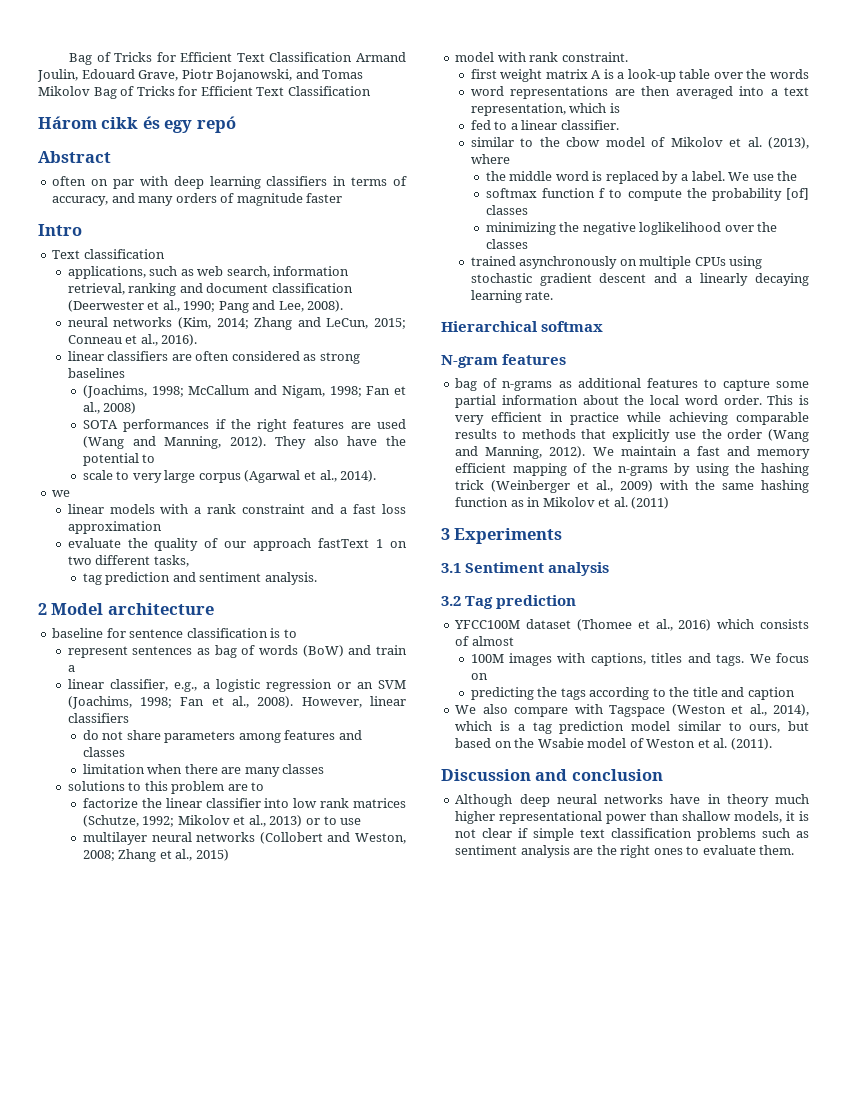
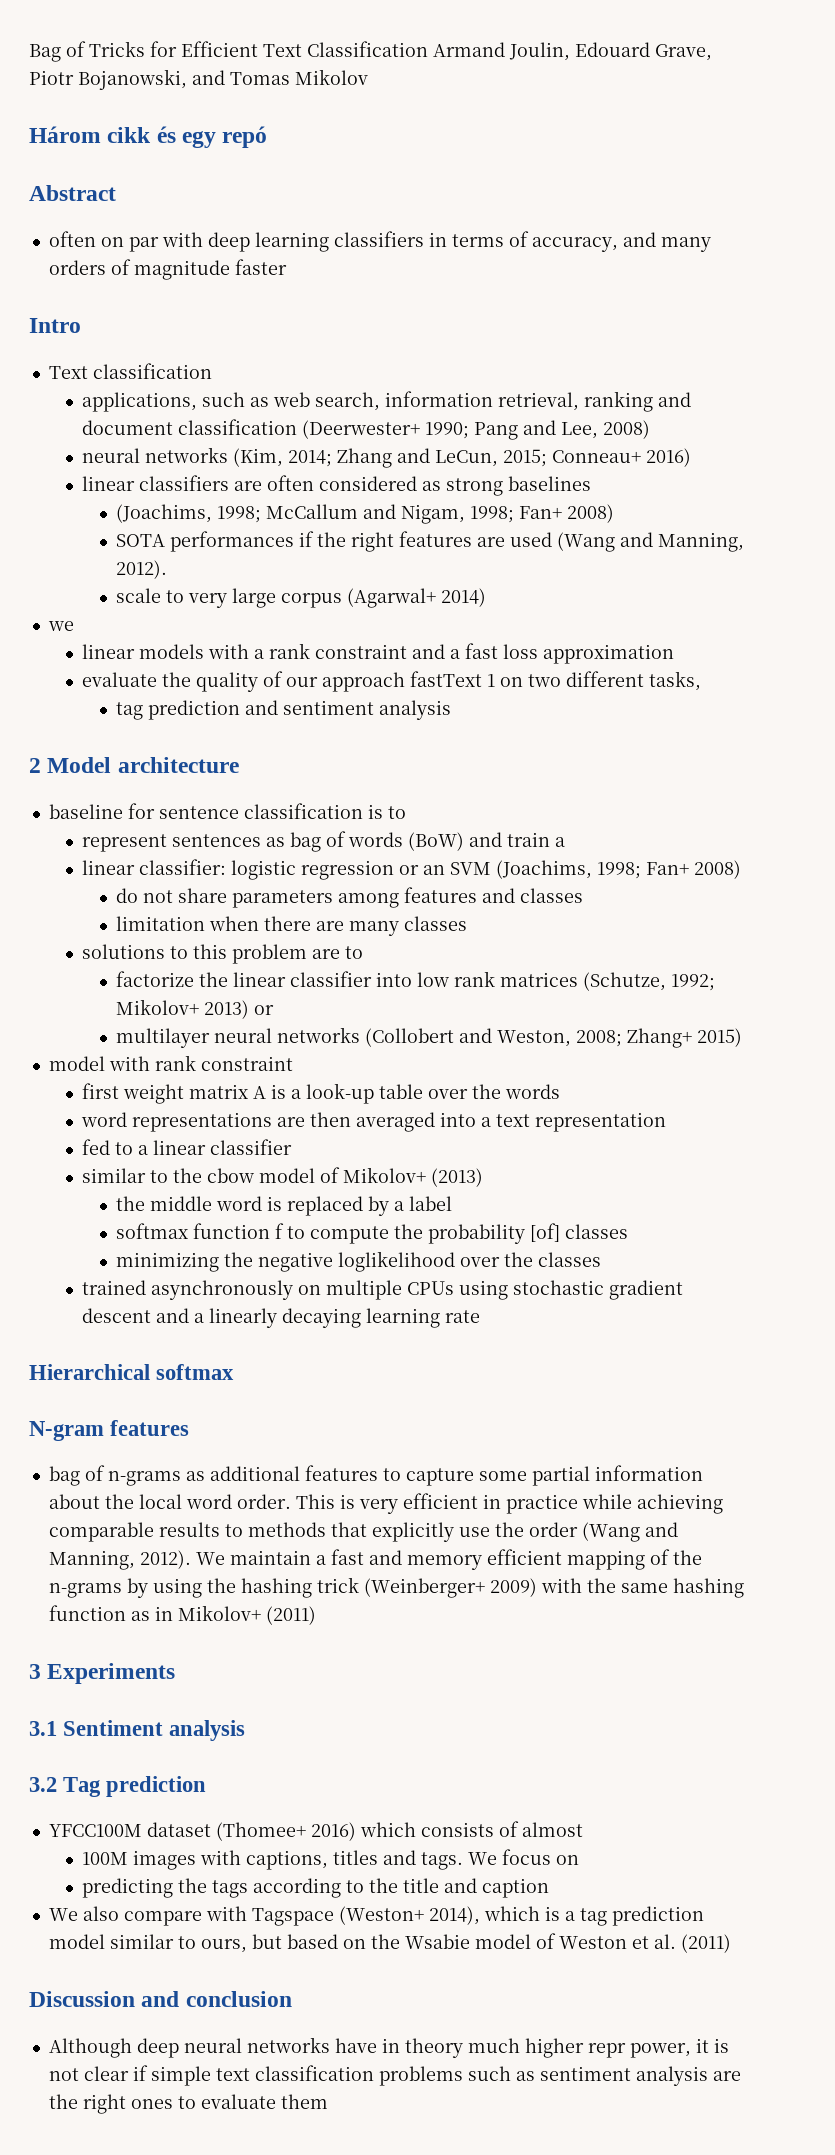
[93,86,371,99] Bag of Tricks for Efficient Text Classification -> (368, 77) none
[67,300,180,312] (Deerwester et al., -> [302,420,421,439] (Deerwester+
[307,300,344,312] 2008). -> [603,420,651,439] 2008)
[67,334,198,346] Conneau et al., 2016). -> [552,448,692,467] Conneau+ 2016)
[366,386,406,395] [82,402,100,414] Fan et al., -> [519,506,563,519] Fan+
[274,436,406,449] [82,453,156,466] They also have the potential to -> (168, 569) none
[244,470,377,483] (Agarwal et al., 2014). -> [347,588,487,608] (Agarwal+ 2014)
[264,572,317,585] analysis. -> [379,700,452,720] analysis
[109,679,210,692] classifier, e.g., a -> [139,859,227,875] classifier:
[180,696,406,708] [67,713,129,723] Fan et al., 2008). However, linear classifiers -> [646,860,742,879] Fan+ 2008)
[177,815,266,827] Mikolov et al., -> [116,999,200,1015] Mikolov+
[323,816,362,825] to use -> (275, 1010) none
[118,849,193,862] Zhang et al., -> [627,1028,693,1048] Zhang+
[561,52,628,62] constraint. -> [200,1056,293,1071] constraint
[470,103,620,116] representation, which is -> [535,1112,667,1132] representation
[560,120,619,130] classifier. -> [210,1139,293,1155] classifier
[670,137,809,149] [470,154,510,164] Mikolov et al. (2013), where -> [343,1167,484,1187] Mikolov+ (2013)
[691,171,798,181] label. We use the -> [409,1196,453,1211] label
[525,291,554,300] rate. -> [445,1310,481,1323] rate
[491,480,614,493] (Weinberger et al., -> [363,1578,485,1598] (Weinberger+
[542,497,628,507] Mikolov et al. -> [177,1605,261,1621] Mikolov+
[576,619,673,631] (Thomee et al., -> [215,1822,306,1841] (Thomee+
[671,704,767,716] (Weston et al., -> [338,1906,424,1925] (Weston+
[730,738,772,750] (2011). -> [680,1934,731,1953] (2011)
[499,811,783,824] representational power than shallow models, -> [587,2043,691,2058] repr power,
[759,845,795,855] them. -> [280,2094,328,2109] them

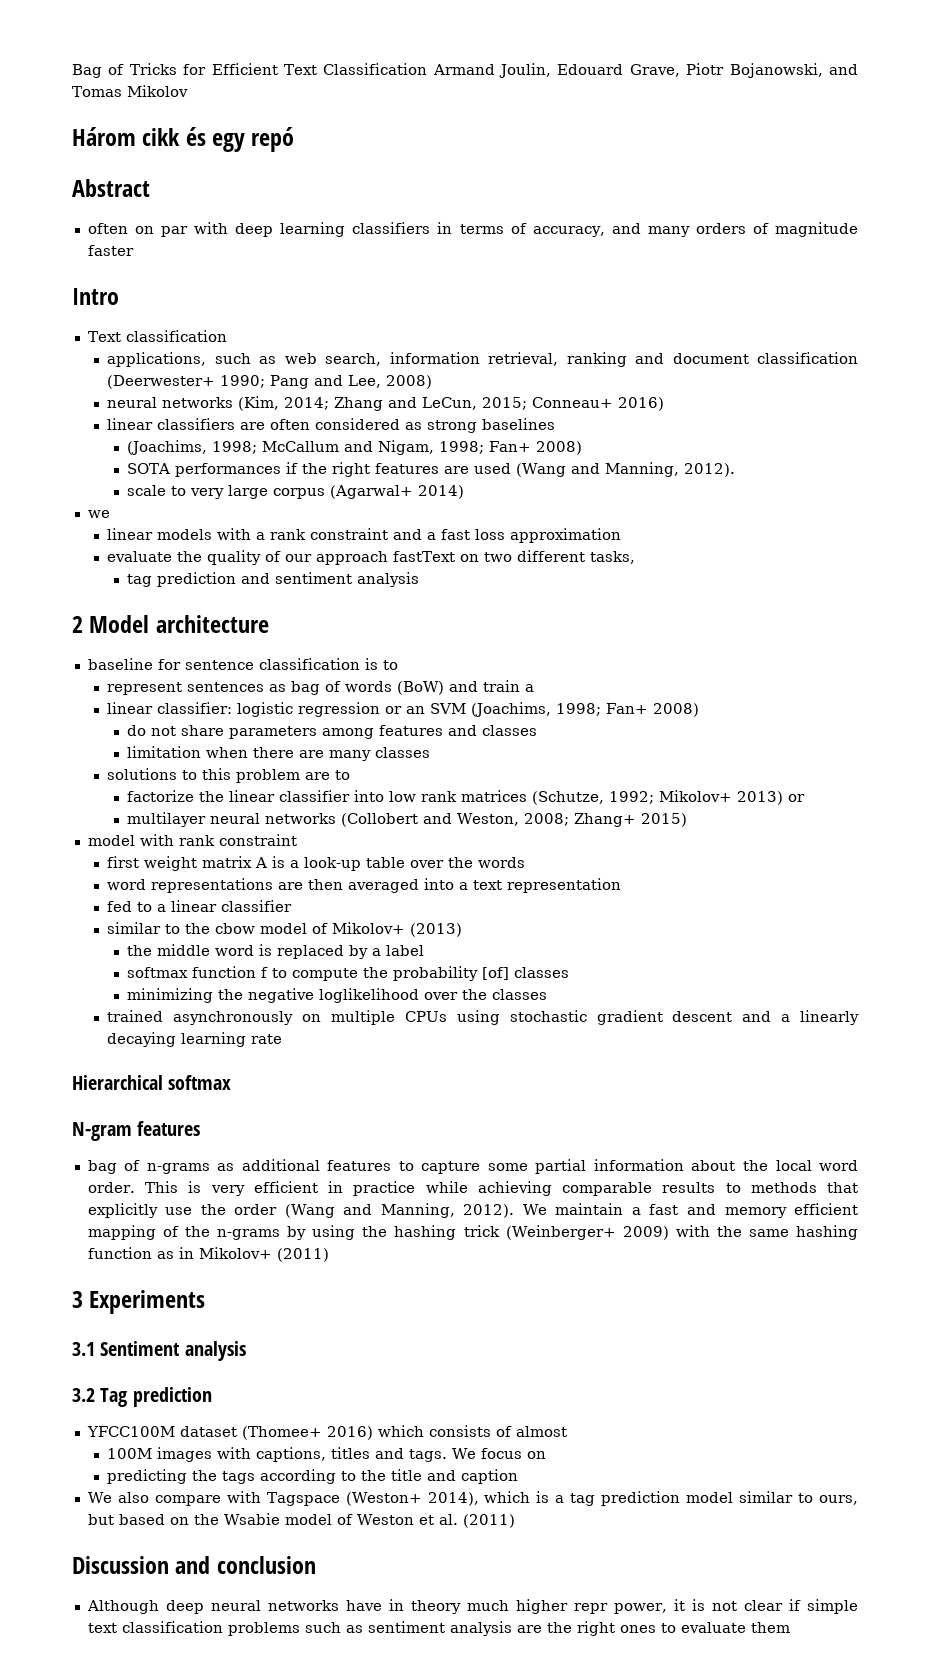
[487,674,496,687] 1 -> (456, 556) none

